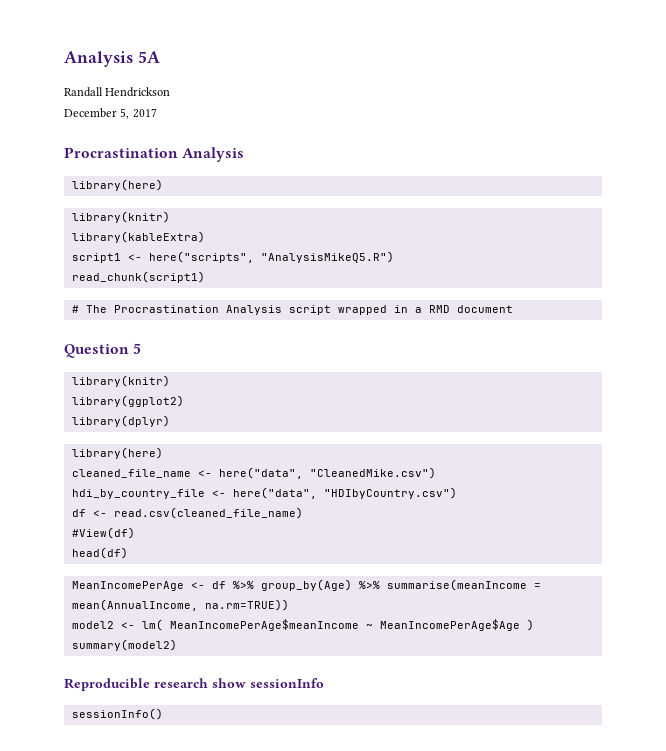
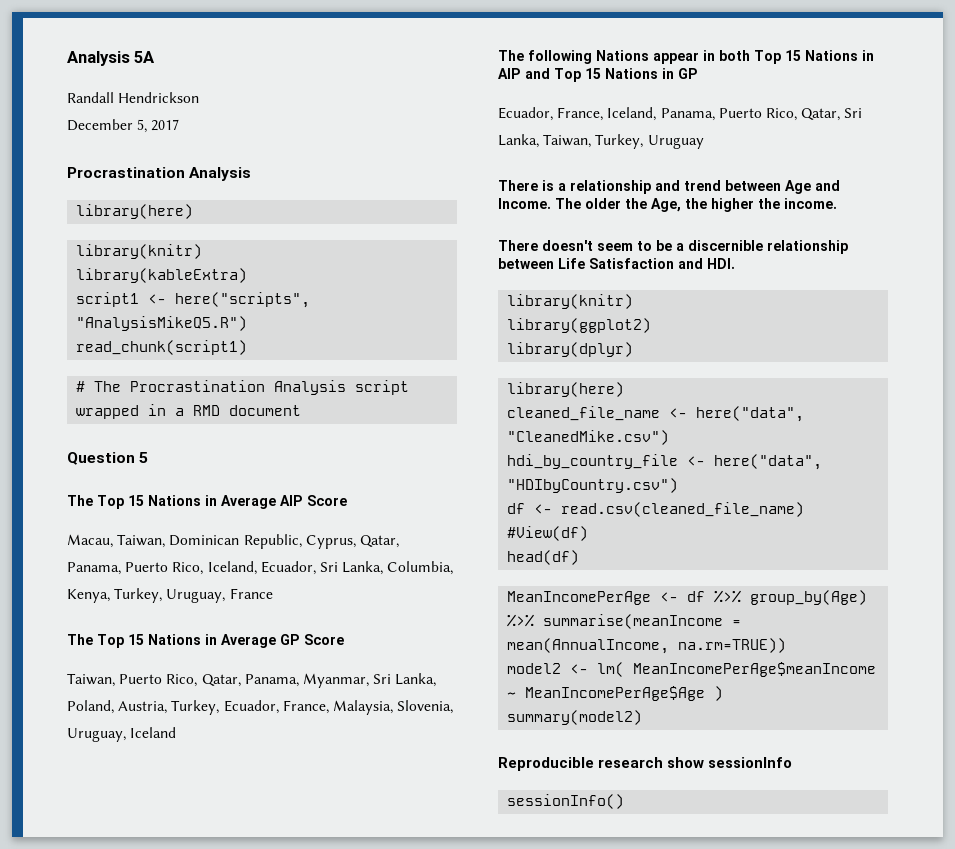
(142, 348) none -> [67,495,347,509] [67,534,399,549] [67,561,454,575] [67,588,273,603] [67,634,344,648] [67,673,437,688] [67,700,454,715] [67,727,177,742] [498,50,874,64] [498,68,698,82] [498,107,863,121] [498,134,704,149] [498,180,840,194] [498,198,837,212] [498,240,848,254] [498,258,735,269] // The Top 15 Nations in Average AIP Score // Macau, Taiwan, Dominican Republic, Cyprus, Qatar, Panama, Puerto Rico, Iceland, Ecuador, Sri Lanka, Columbia, Kenya, Turkey, Uruguay, France // The Top 15 Nations in Average GP Score // Taiwan, Puerto Rico, Qatar, Panama, Myanmar, Sri Lanka, Poland, Austria, Turkey, Ecuador, France, Malaysia, Slovenia, Uruguay, Iceland // The following Nations appear in both Top 15 Nations in AIP and Top 15 Nations in GP // Ecuador, France, Iceland, Panama, Puerto Rico, Qatar, Sri Lanka, Taiwan, Turkey, Uruguay // There is a relationship and trend between Age and Income. The older the Age, the higher the income. // There doesn't seem to be a discernible relationship between Life Satisfaction and HDI.

